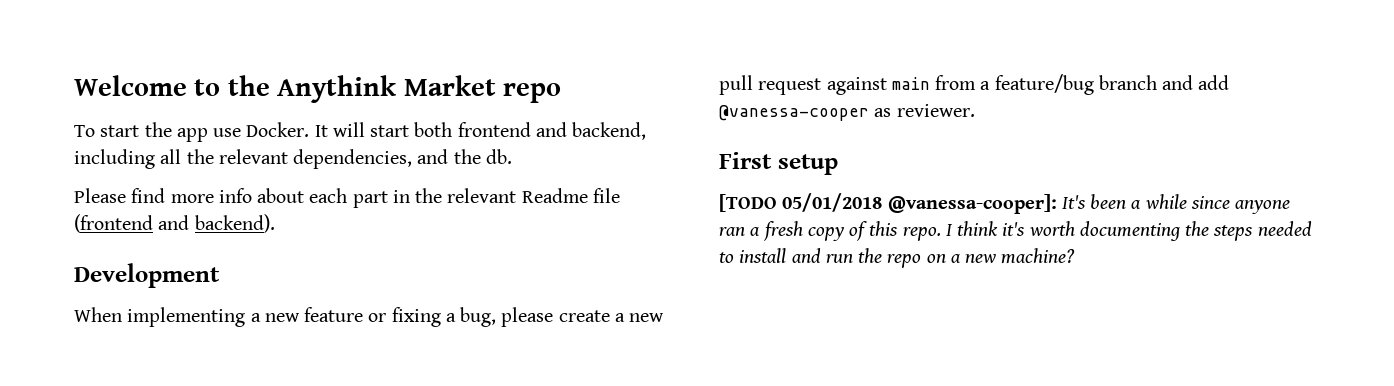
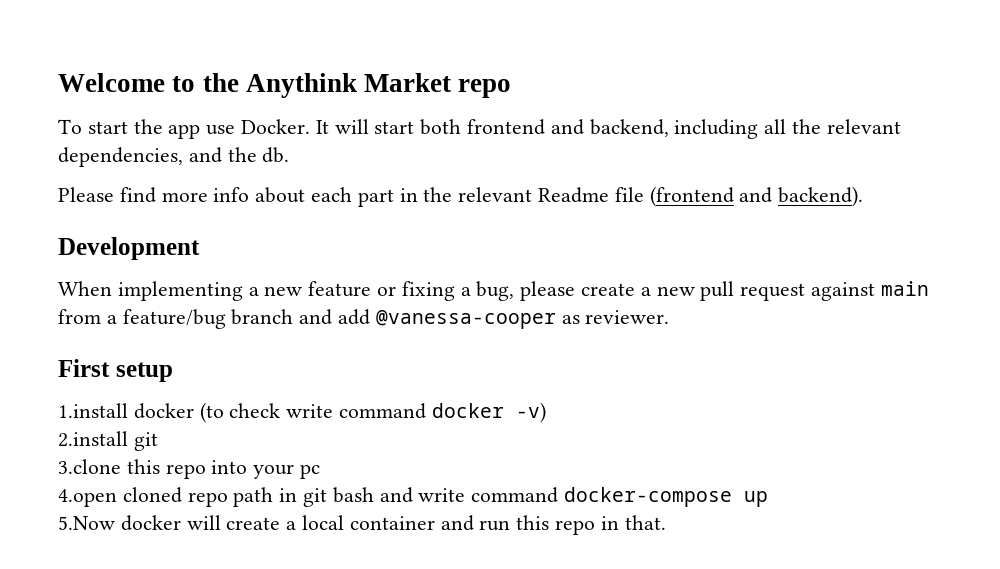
[719,193,1291,214] [719,221,1312,241] [719,248,1076,268] [TODO 05/01/2018 @vanessa-cooper]: It's been a while since anyone ran a fresh copy of this repo. I think it's worth documenting the steps needed to install and run the repo on a new machine? -> [58,402,546,423] [58,431,158,451] [58,459,321,479] [58,487,769,507] [58,515,666,535] 1.install docker (to check write command docker -v) // 2.install git // 3.clone this repo into your pc // 4.open cloned repo path in git bash and write command docker-compose up // 5.Now docker will create a local container and run this repo in that.

